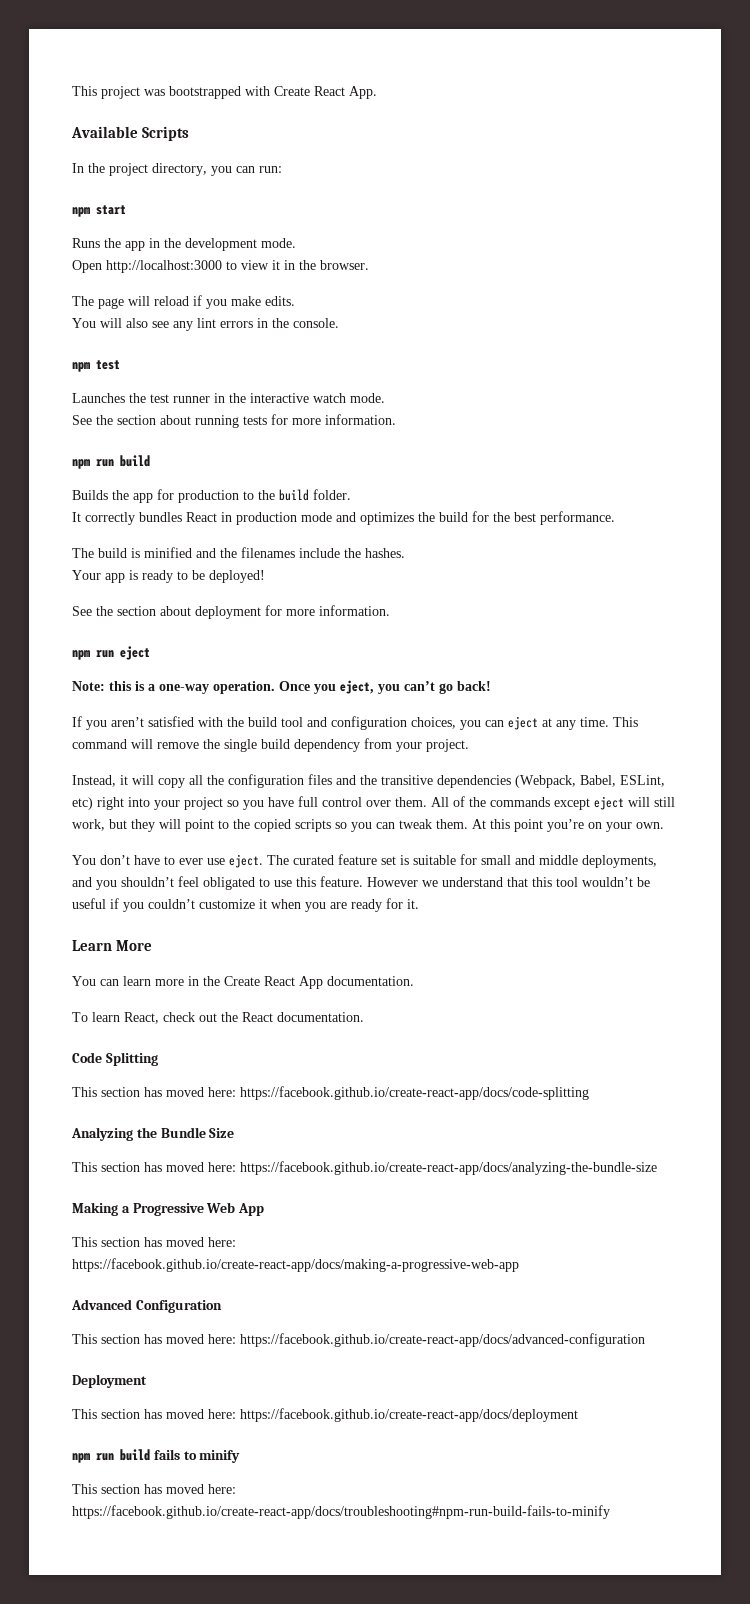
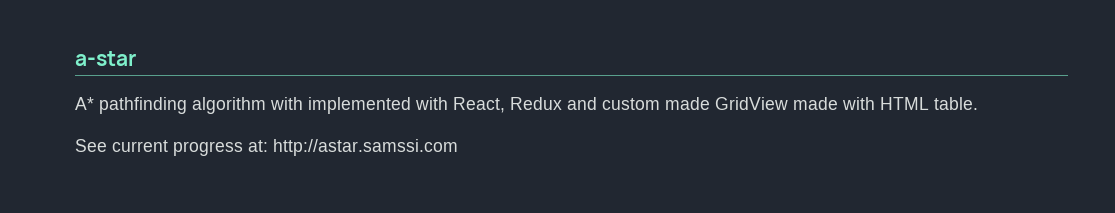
[72,86,377,99] [71,126,190,141] [72,163,282,176] [72,205,126,217] [72,238,296,251] [72,260,369,273] [72,295,295,309] [72,318,339,331] [72,360,120,372] [72,393,385,403] [72,414,396,428] [72,455,150,469] [72,489,351,503] [72,511,615,525] [72,547,405,558] [72,570,265,583] [72,605,390,619] [72,646,150,660] [72,680,491,694] [72,716,638,730] [72,738,469,752] [72,774,665,788] [72,796,675,810] [72,819,664,832] [72,854,657,868] [72,876,650,890] [72,898,419,912] [72,940,153,951] [72,976,414,989] [72,1012,364,1024] [72,1052,158,1066] [72,1086,589,1100] [71,1127,235,1141] [72,1161,657,1175] [72,1202,265,1216] [72,1237,236,1247] [72,1258,519,1272] [71,1299,222,1313] [72,1333,645,1347] [72,1374,147,1388] [72,1408,578,1422] [72,1449,241,1463] [72,1484,236,1494] [72,1505,610,1519] This project was bootstrapped with Create React App. // Available Scripts // In the project directory, you can run: // npm start // Runs the app in the development mode. // Open http://localhost:3000 to view it in the browser. // The page will reload if you make edits. // You will also see any lint errors in the console. // npm test // Launches the test runner in the interactive watch mode. // See the section about running tests for more information. // npm run build // Builds the app for production to the build folder. // It correctly bundles React in production mode and optimizes the build for the best performance. // The build is minified and the filenames include the hashes. // Your app is ready to be deployed! // See the section about deployment for more information. // npm run eject // Note: this is a one-way operation. Once you eject, you can’t go back! // If you aren’t satisfied with the build tool and configuration choices, you can eject at any time. This command will remove the single build dependency from your project. // Instead, it will copy all the configuration files and the transitive dependencies (Webpack, Babel, ESLint, etc) right into your project so you have full control over them. All of the commands except eject will still work, but they will point to the copied scripts so you can tweak them. At this point you’re on your own. // You don’t have to ever use eject. The curated feature set is suitable for small and middle deployments, and you shouldn’t feel obligated to use this feature. However we understand that this tool wouldn’t be useful if you couldn’t customize it when you are ready for it. // Learn More // You can learn more in the Create React App documentation. // To learn React, check out the React documentation. // Code Splitting // This section has moved here: https://facebook.github.io/create-react-app/docs/code-splitting // Analyzing the Bundle Size // This section has moved here: https://facebook.github.io/create-react-app/docs/analyzing-the-bundle-size // Making a Progressive Web App // This section has moved here: https://facebook.github.io/create-react-app/docs/making-a-progressive-web-app // Advanced Configuration // This section has moved here: https://facebook.github.io/create-react-app/docs/advanced-configuration // Deployment // This section has moved here: https://facebook.github.io/create-react-app/docs/deployment // npm run build fails to minify // This section has moved here: https://facebook.github.io/create-react-app/docs/troubleshooting#npm-run-build-fails-to-minify -> [75,51,136,66] [75,97,978,114] [75,139,458,156] a-star // A* pathfinding algorithm with implemented with React, Redux and custom made GridView made with HTML table. // See current progress at: http://astar.samssi.com

